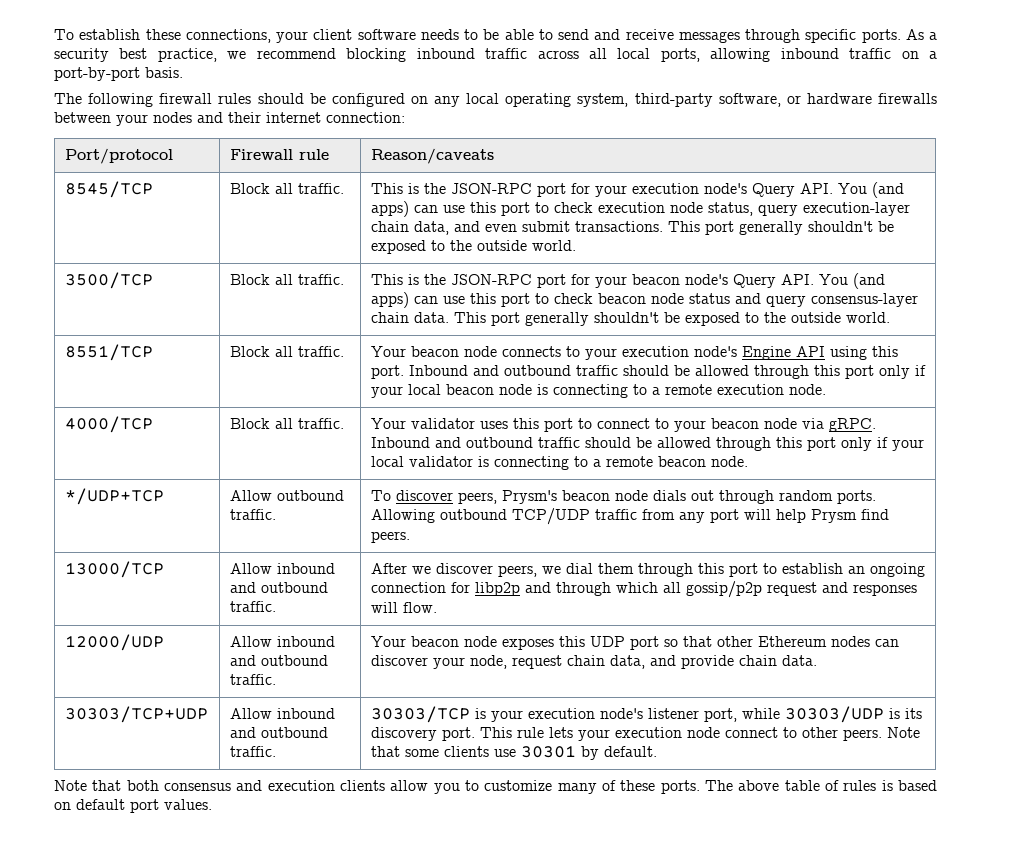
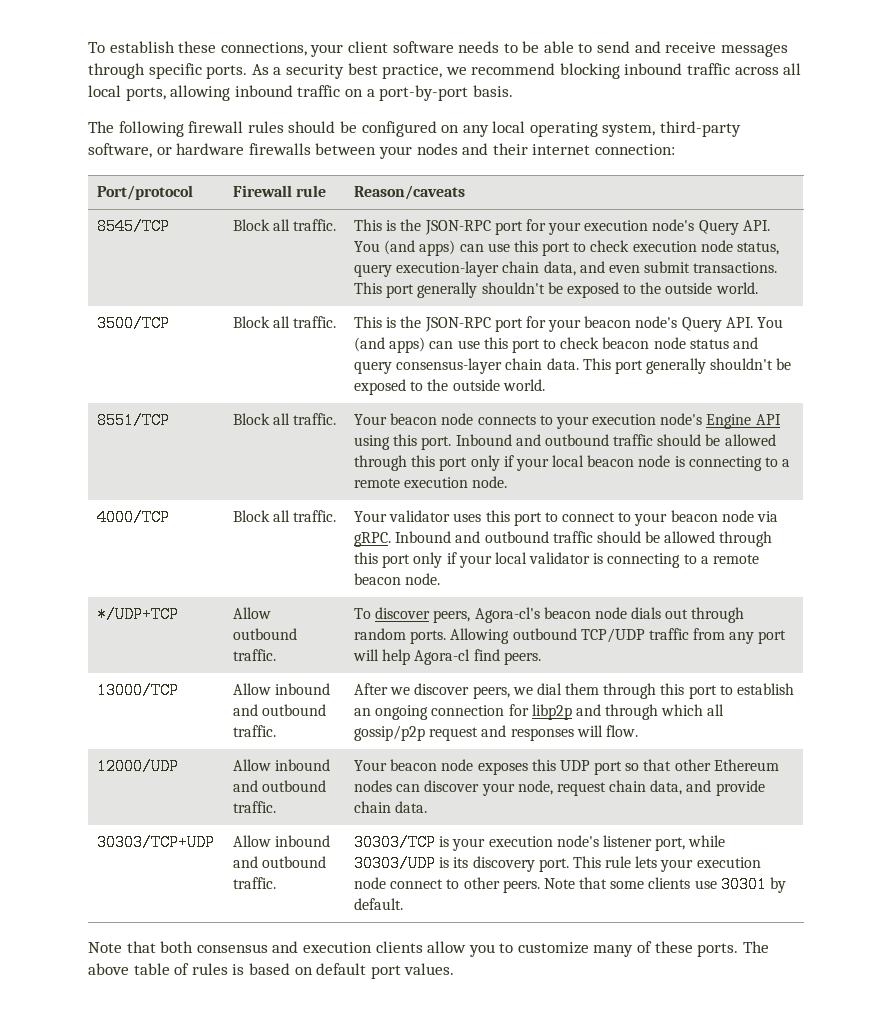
[501,490,557,504] Prysm's -> [474,607,540,623] Agora-cl's
[810,509,857,523] Prysm -> [414,649,471,665] Agora-cl

